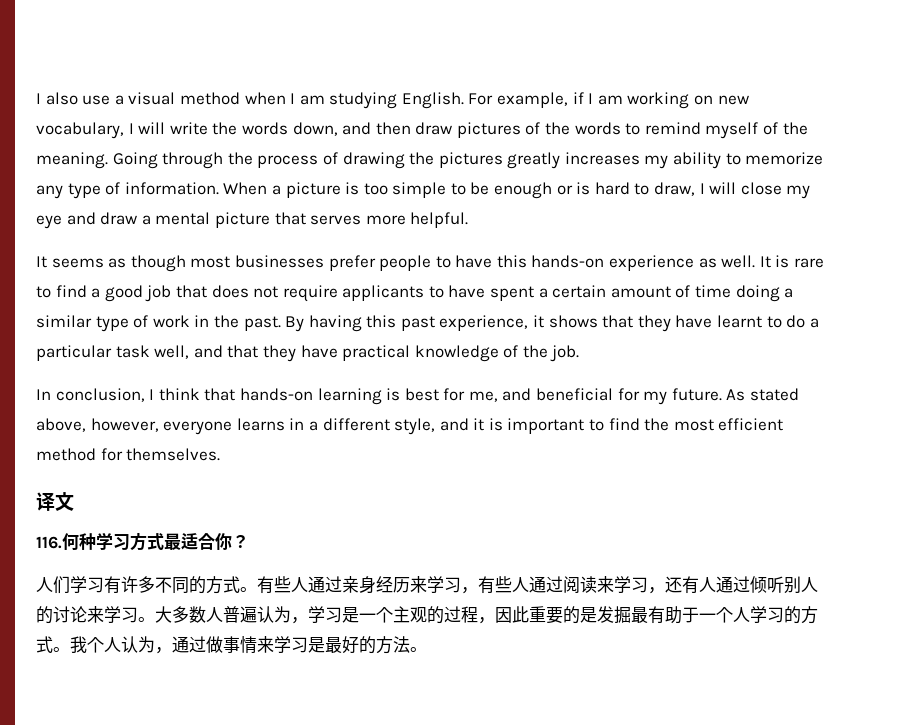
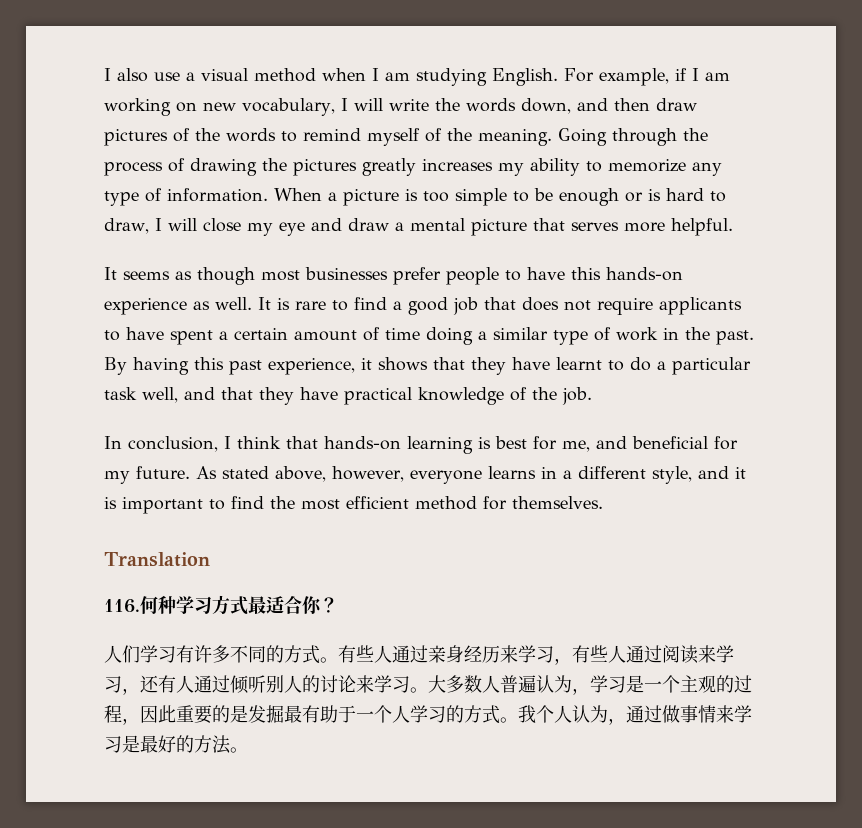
[36,492,74,511] 译文 -> [104,552,210,567] Translation

